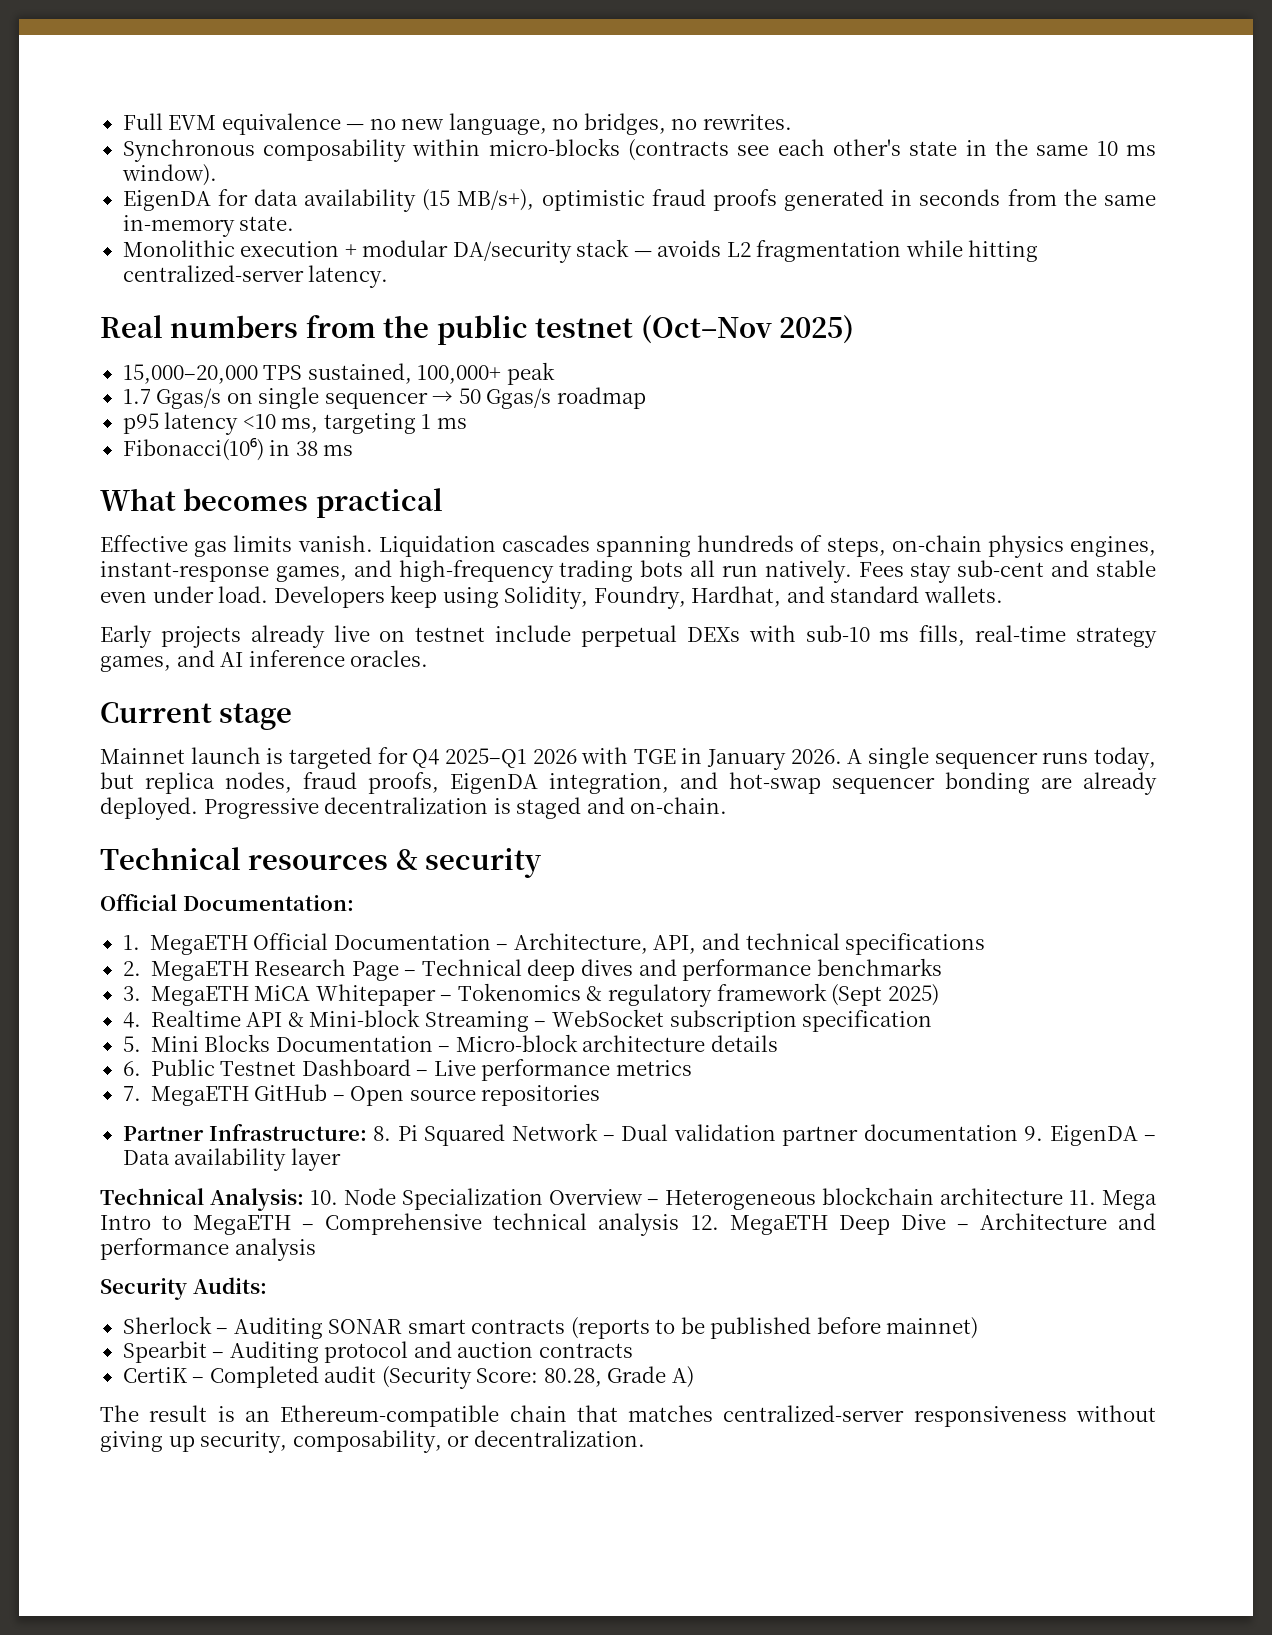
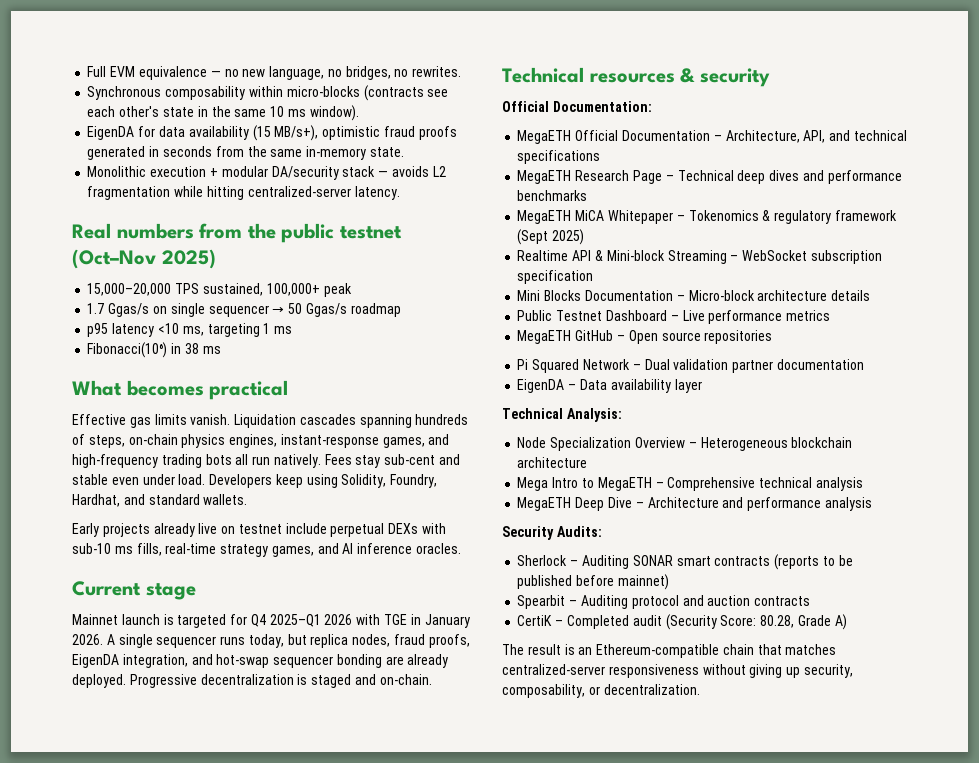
[122,935,140,950] 1. -> (652, 106) none
[122,961,141,976] 2. -> (601, 157) none
[122,986,141,1001] 3. -> (588, 195) none
[122,1012,141,1028] 4. -> (585, 237) none
[122,1036,141,1052] 5. -> (594, 277) none
[122,1061,141,1076] 6. -> (871, 295) none
[122,1086,141,1101] 7. -> (831, 315) none
[122,1124,392,1141] Partner Infrastructure: 8. -> (773, 337) none
[1024,1126,1044,1141] 9. -> (864, 364) //
[309,1190,338,1205] 10. -> (622, 415) //
[1069,1190,1097,1205] 11. -> (588, 462) //
[690,1215,719,1230] 12. -> (863, 484) //

